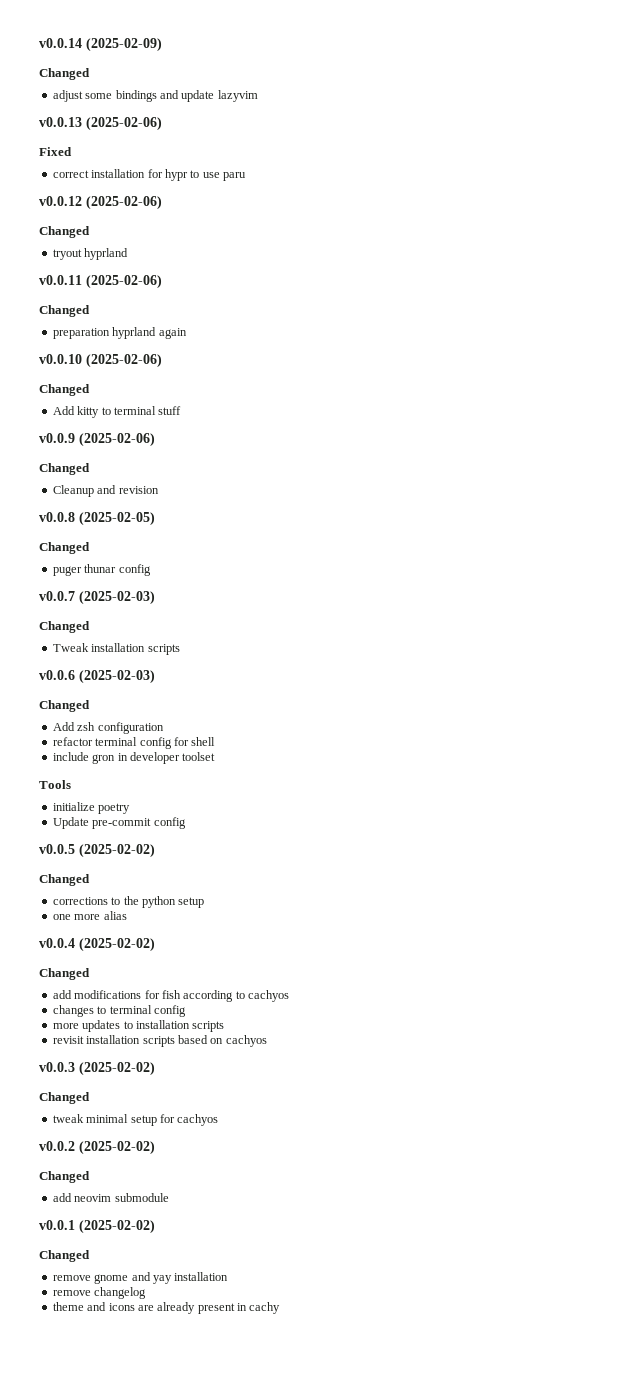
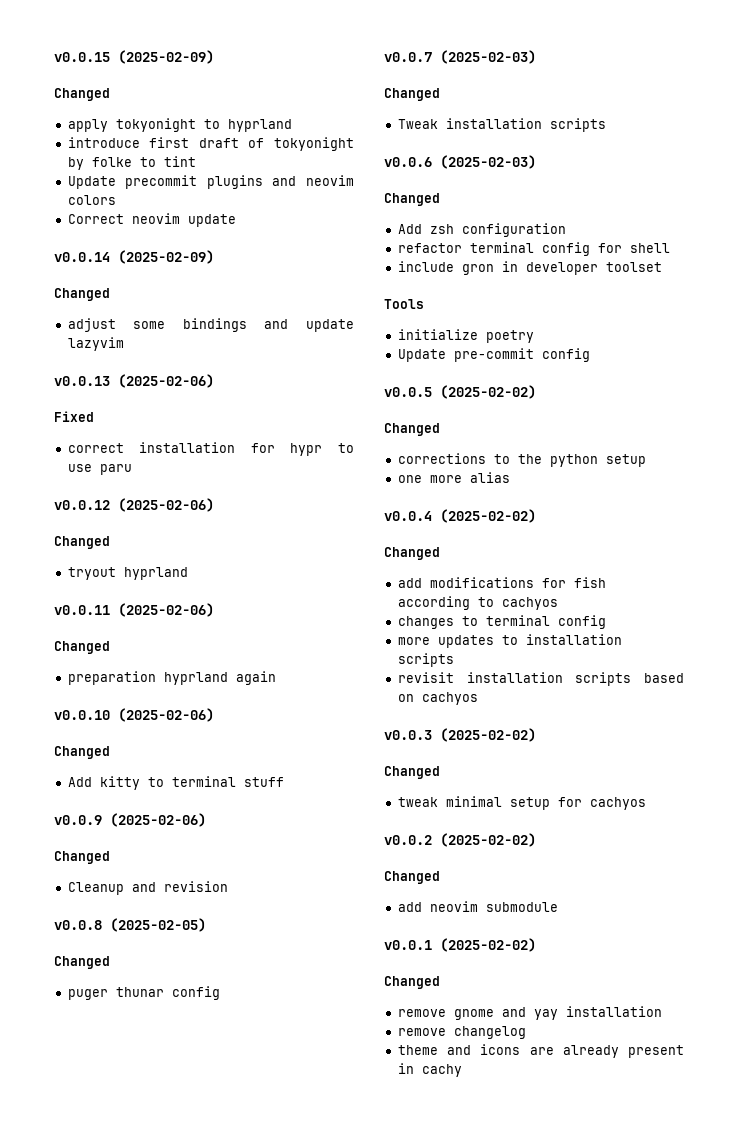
(39, 43) none -> [54,50,214,64] [54,88,110,101] [67,118,292,132] [67,137,354,151] [67,156,196,170] [67,175,354,189] [67,195,116,205] [67,213,236,227] v0.0.15 (2025-02-09) // Changed // apply tokyonight to hyprland // introduce first draft of tokyonight by folke to tint // Update precommit plugins and neovim colors // Correct neovim update //

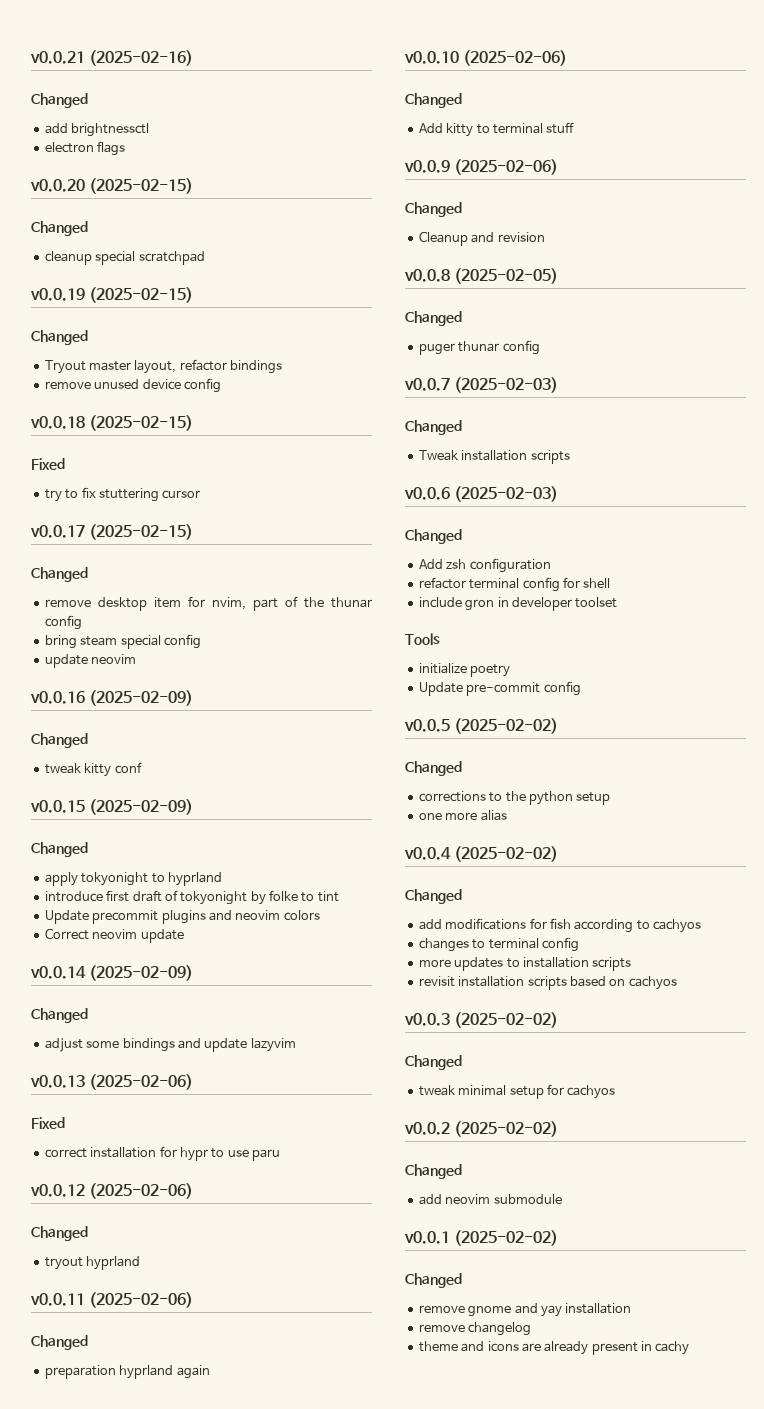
(54, 57) none -> [30,50,194,66] [31,93,88,108] [44,123,150,137] [44,141,126,156] [30,178,194,194] [31,221,88,236] [44,251,205,265] [30,287,194,303] [31,330,88,345] [44,359,283,374] [44,378,221,393] [30,415,194,431] [31,458,65,470] [44,487,201,502] [30,524,194,540] [31,567,88,582] [44,596,372,611] [44,615,82,630] [44,634,201,649] [44,654,137,668] [30,690,194,706] [31,733,88,748] [44,762,142,777] v0.0.21 (2025-02-16) // Changed // add brightnessctl // electron flags // v0.0.20 (2025-02-15) // Changed // cleanup special scratchpad // v0.0.19 (2025-02-15) // Changed // Tryout master layout, refactor bindings // remove unused device config // v0.0.18 (2025-02-15) // Fixed // try to fix stuttering cursor // v0.0.17 (2025-02-15) // Changed // remove desktop item for nvim, part of the thunar config // bring steam special config // update neovim // v0.0.16 (2025-02-09) // Changed // tweak kitty conf //

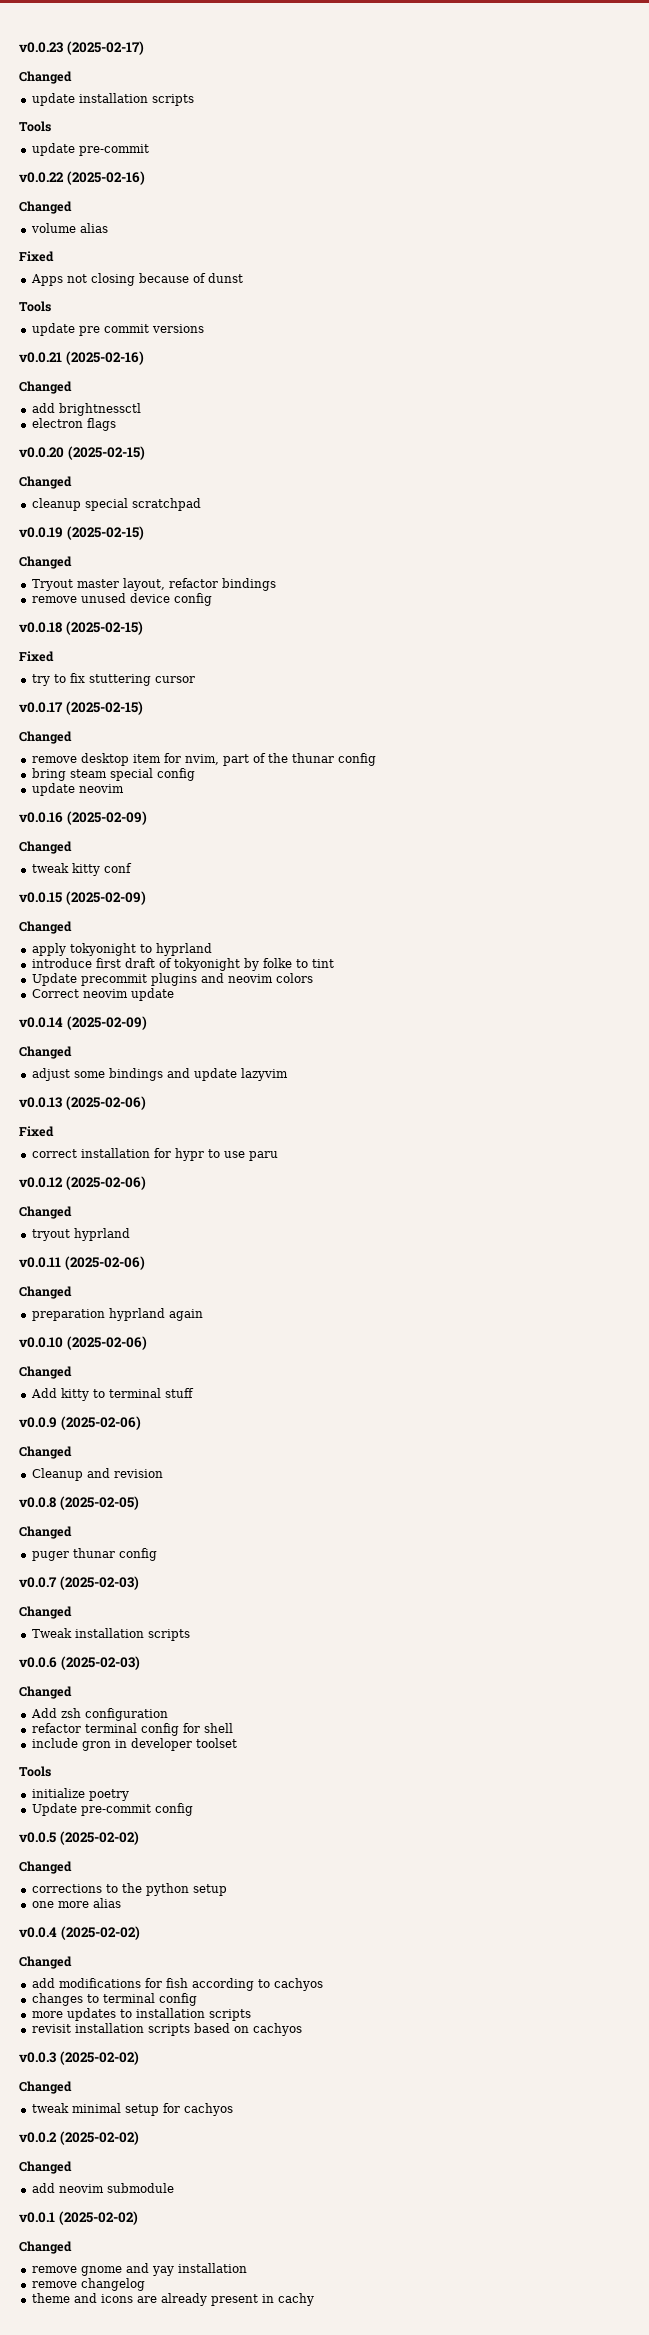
(30, 57) none -> [19,41,144,55] [19,71,72,84] [31,93,194,106] [19,121,51,132] [31,143,149,156] [19,171,145,185] [19,201,72,214] [30,223,108,233] [19,251,54,262] [30,273,243,286] [19,301,51,312] [31,323,204,336] v0.0.23 (2025-02-17) // Changed // update installation scripts // Tools // update pre-commit // v0.0.22 (2025-02-16) // Changed // volume alias // Fixed // Apps not closing because of dunst // Tools // update pre commit versions //

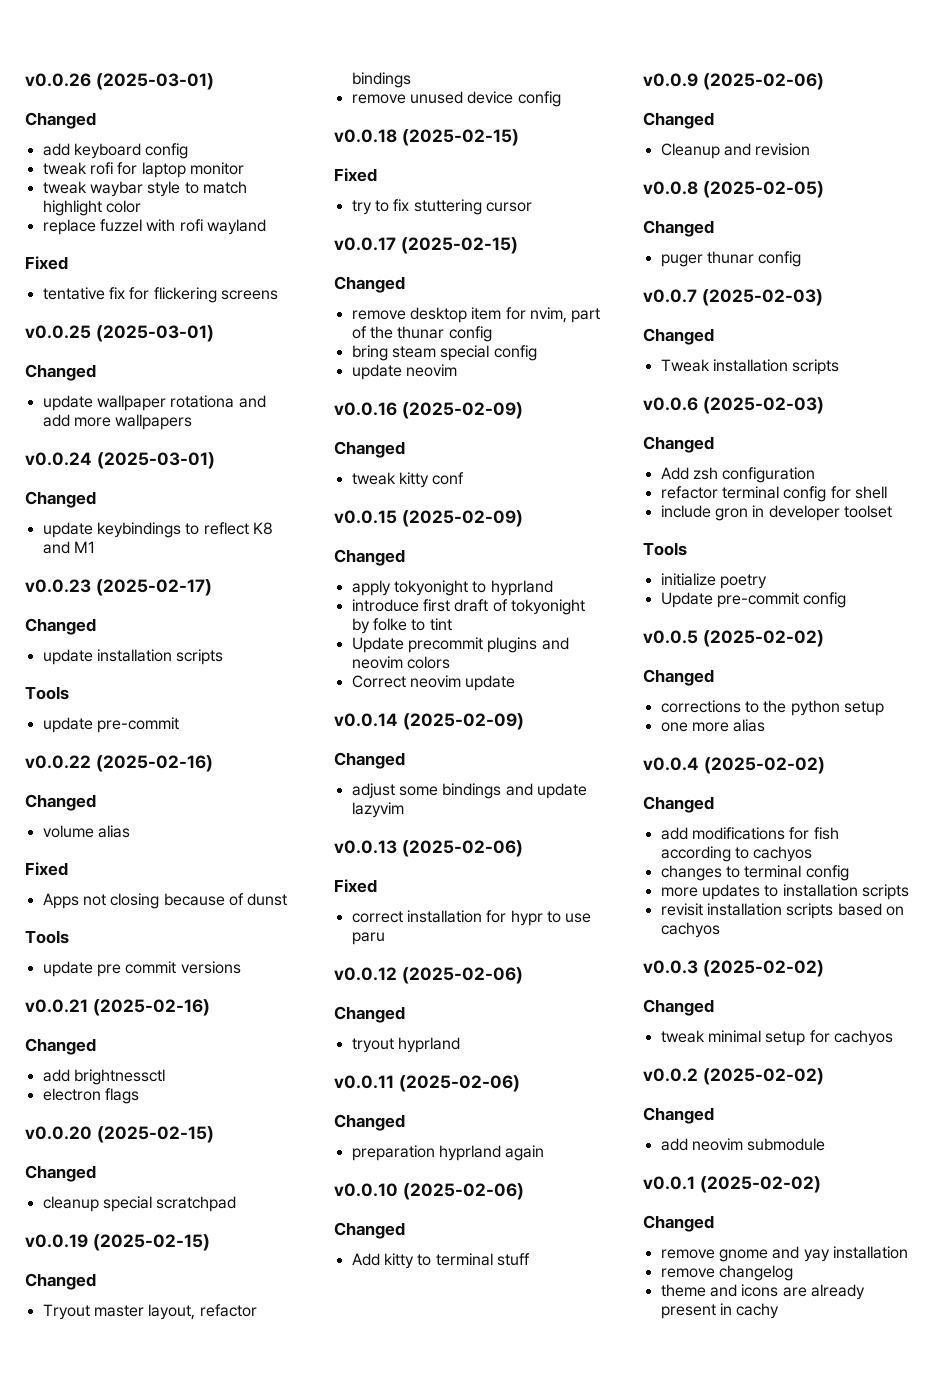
(19, 47) none -> [25,73,214,90] [25,112,96,129] [42,143,189,159] [42,162,244,178] [42,181,247,197] [42,200,141,216] [42,219,266,235] [25,256,68,270] [42,287,278,303] [25,325,214,342] [25,364,96,381] [42,395,266,411] [42,414,193,430] [25,452,215,469] [25,491,96,508] [42,522,273,538] [42,541,95,554] v0.0.26 (2025-03-01) // Changed // add keyboard config // tweak rofi for laptop monitor // tweak waybar style to match highlight color // replace fuzzel with rofi wayland // Fixed // tentative fix for flickering screens // v0.0.25 (2025-03-01) // Changed // update wallpaper rotationa and add more wallpapers // v0.0.24 (2025-03-01) // Changed // update keybindings to reflect K8 and M1 //

